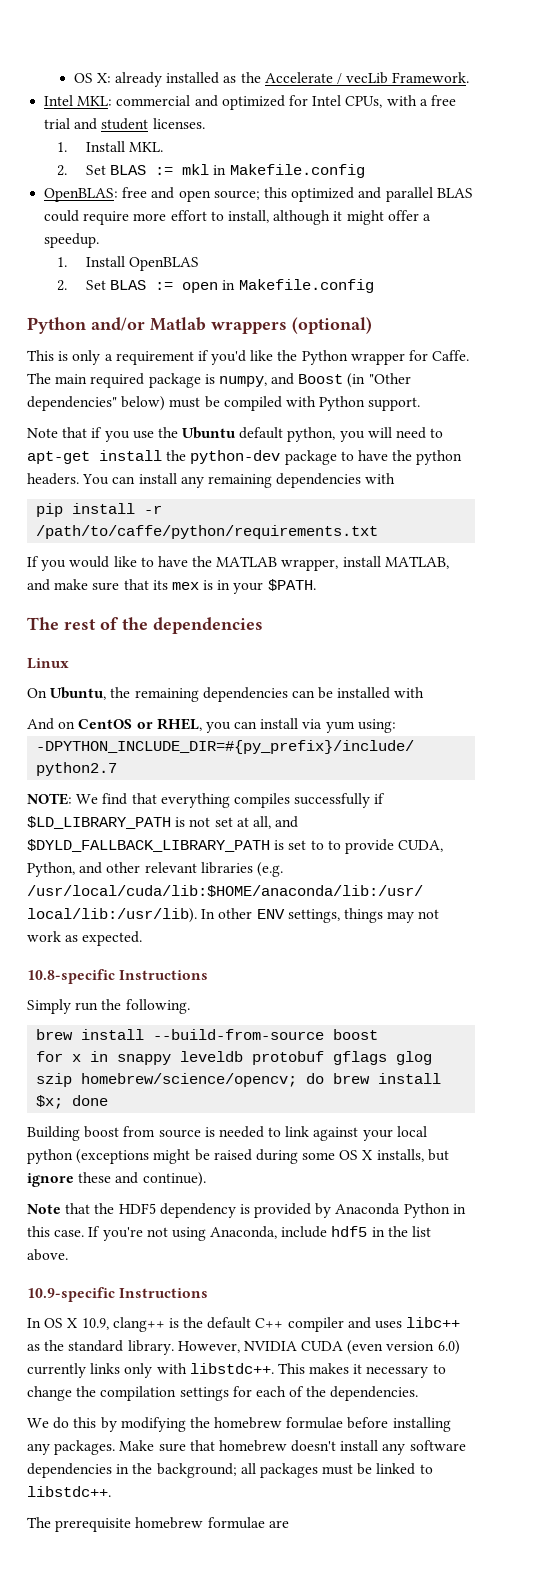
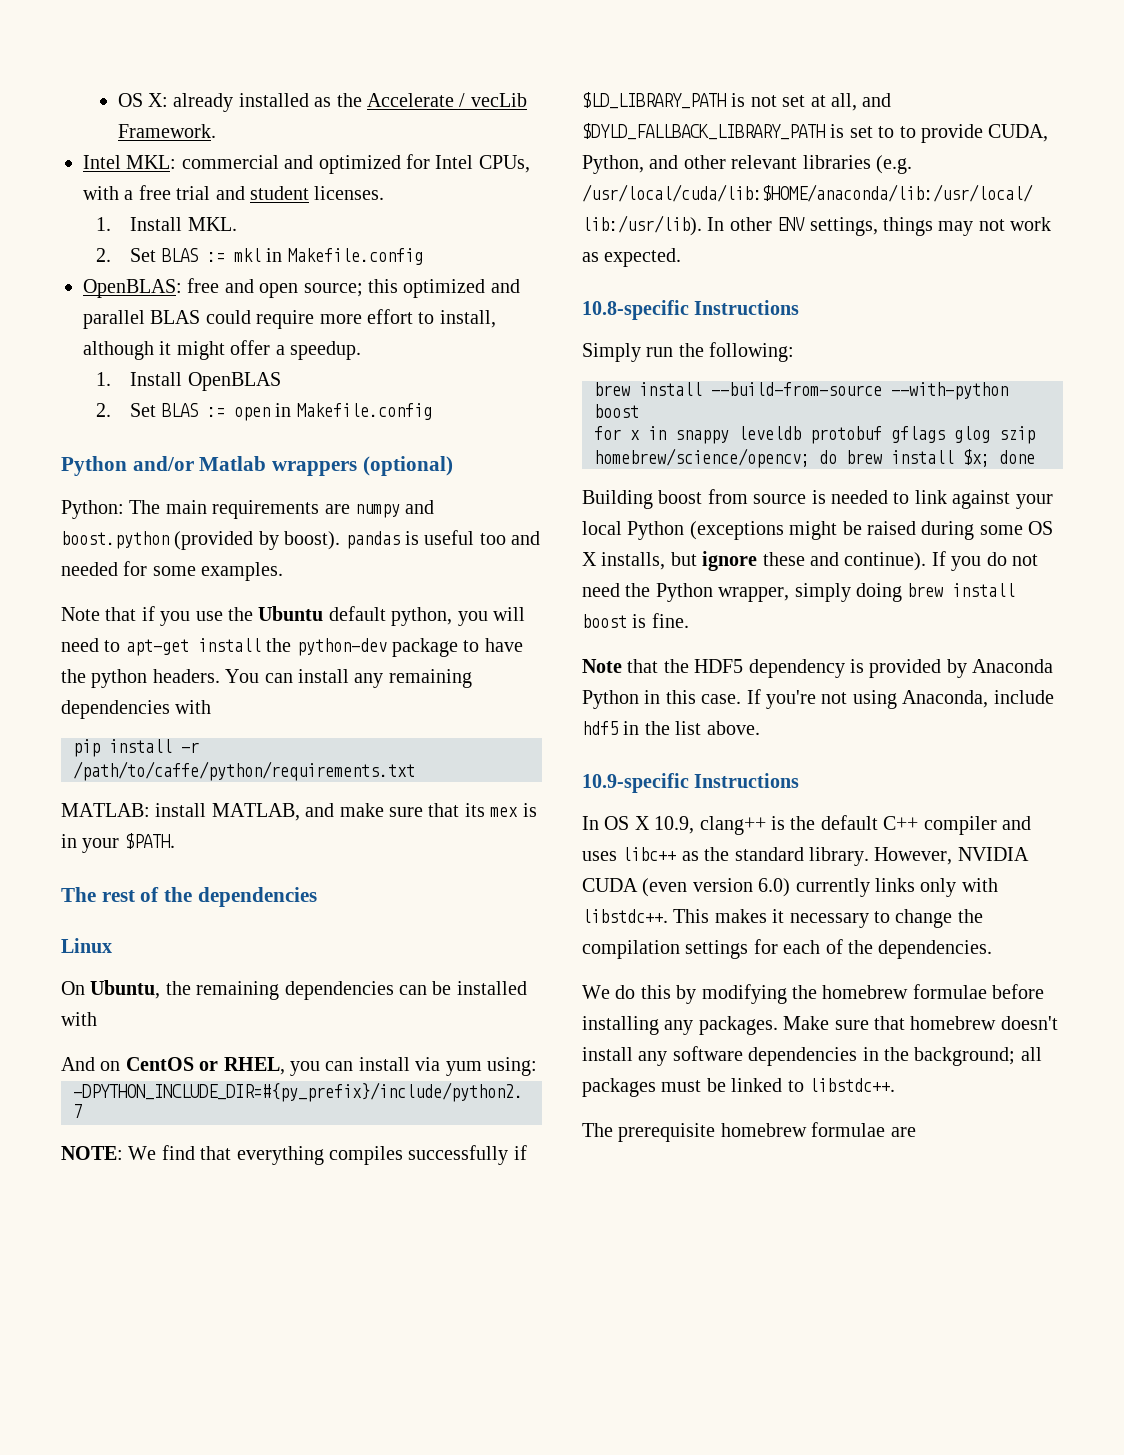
[27,350,470,365] [27,373,411,388] [27,396,421,411] This is only a requirement if you'd like the Python wrapper for Caffe. The main required package is numpy, and Boost (in "Other dependencies" below) must be compiled with Python support. -> [61,500,435,519] [61,530,541,550] [61,561,284,581] Python: The main requirements are numpy and boost.python (provided by boost). pandas is useful too and needed for some examples.
[27,556,339,571] If you would like to have the MATLAB wrapper, -> [61,803,150,817] MATLAB:
[125,999,190,1014] following. -> [709,342,795,362] following:
(325, 1034) none -> [891,382,1008,400] --with-python
[27,1149,73,1164] python -> [627,521,685,540] Python
(206, 1179) none -> [931,551,1038,571] [582,583,1016,602] [582,613,689,628] If you do not need the Python wrapper, simply doing brew install boost is fine.

